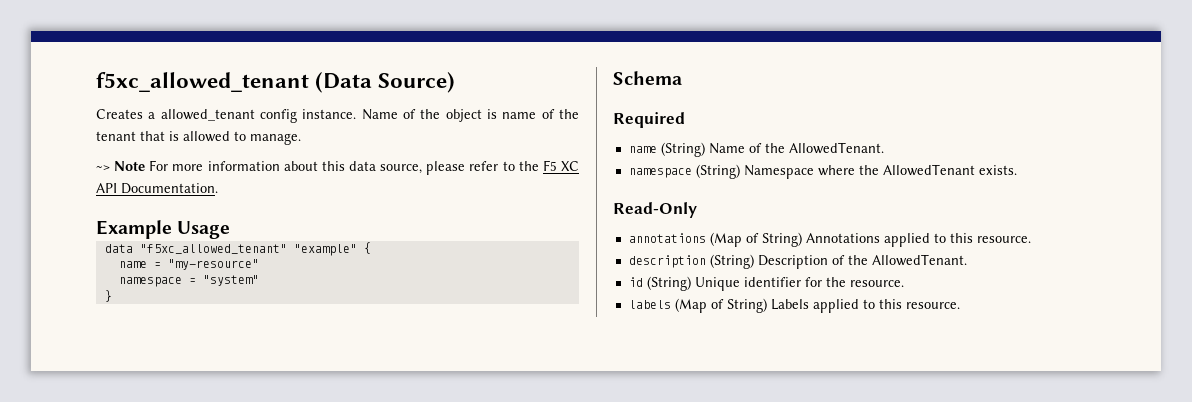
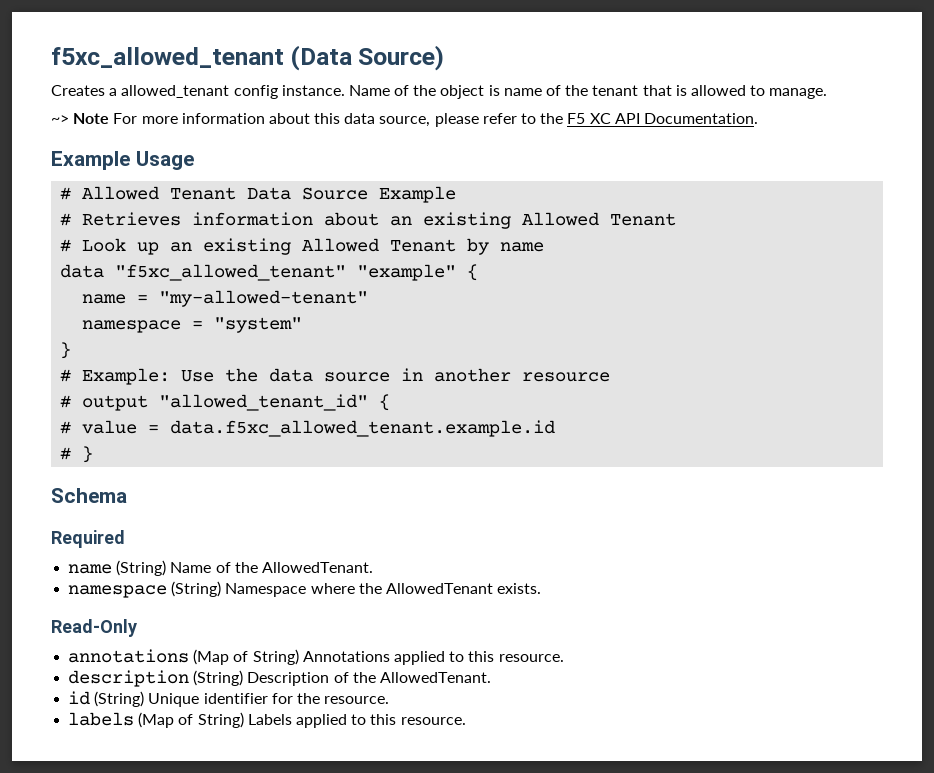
(231, 230) none -> [60,186,457,203] [60,212,677,229] [60,238,545,255] // # Allowed Tenant Data Source Example // # Retrieves information about an existing Allowed Tenant // # Look up an existing Allowed Tenant by name
[167,259,259,270] "my-resource" -> [159,290,369,307] "my-allowed-tenant"
(112, 296) none -> [60,368,611,385] [60,394,391,411] [60,420,556,437] [60,446,94,463] // # Example: Use the data source in another resource // # output "allowed_tenant_id" { // # value = data.f5xc_allowed_tenant.example.id // # }

